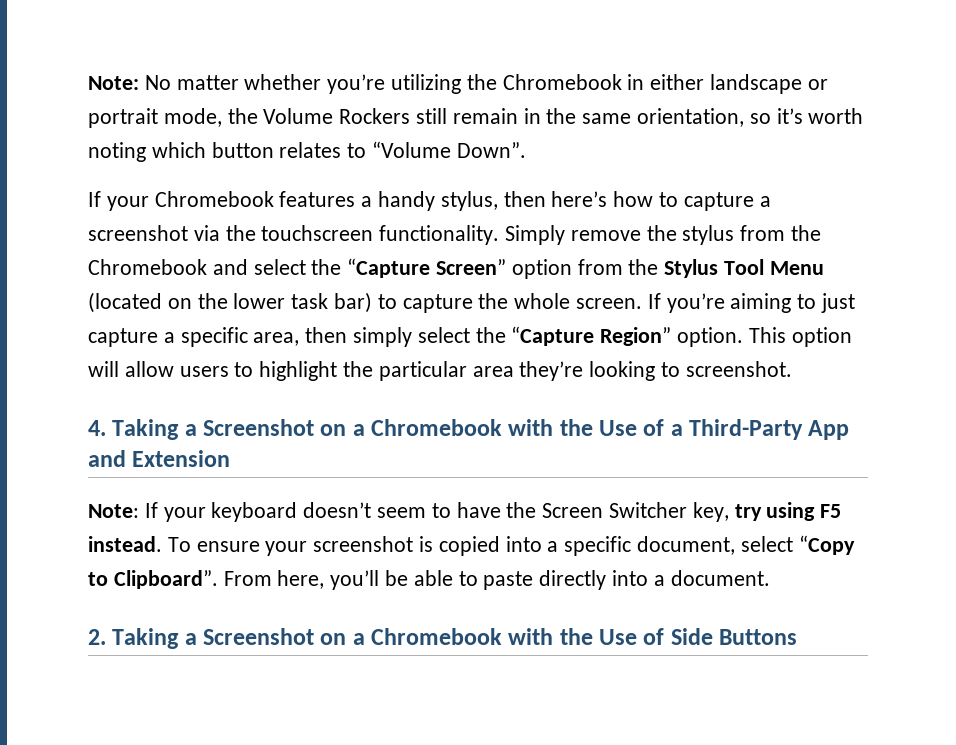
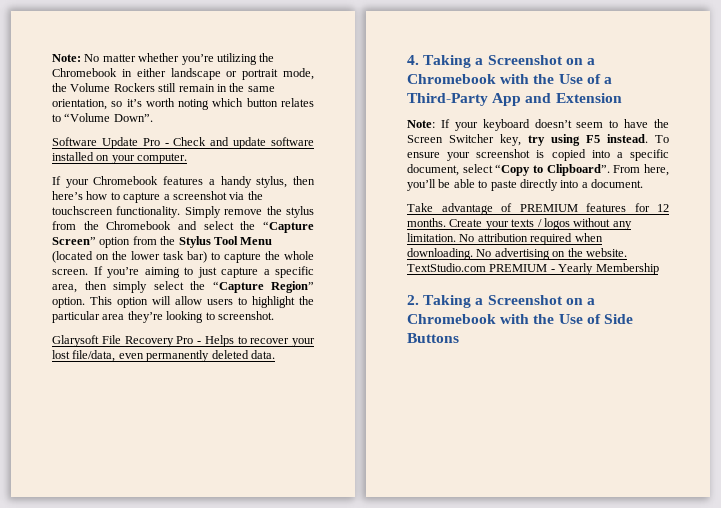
(526, 150) none -> [52,137,314,149] [52,152,188,164] // Software Update Pro - Check and update software installed on your computer.
(792, 369) none -> [52,335,315,347] [52,350,275,362] // Glarysoft File Recovery Pro - Helps to recover your lost file/data, even permanently deleted data.
(770, 578) none -> [407,203,669,215] [407,218,632,230] [407,233,603,245] [407,248,627,260] [407,263,659,275] // Take advantage of PREMIUM features for 12 months. Create your texts / logos without any limitation. No attribution required when downloading. No advertising on the website. TextStudio.com PREMIUM - Yearly Membership

